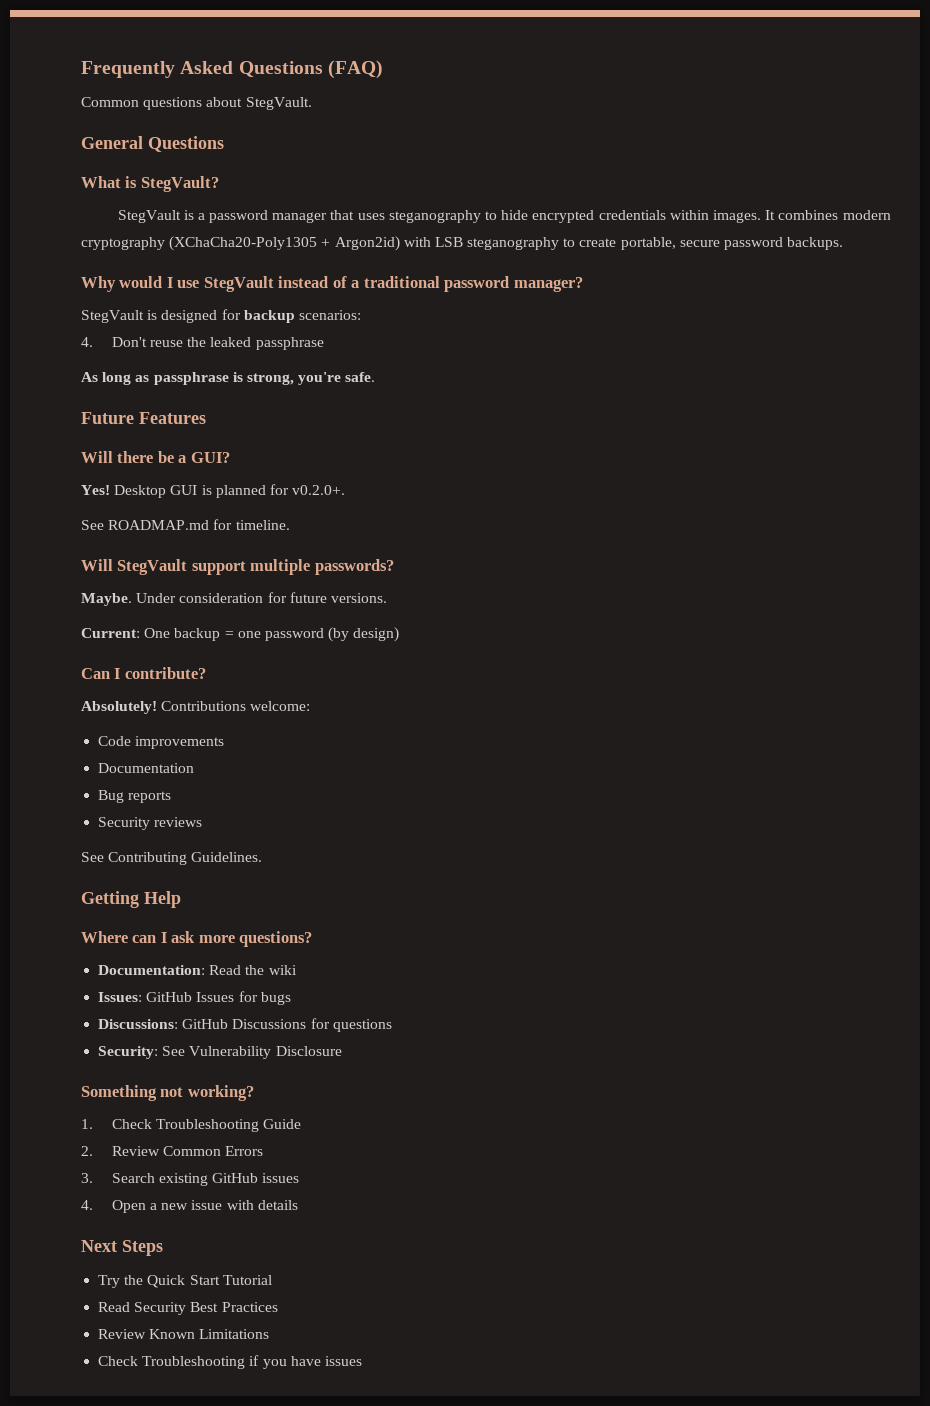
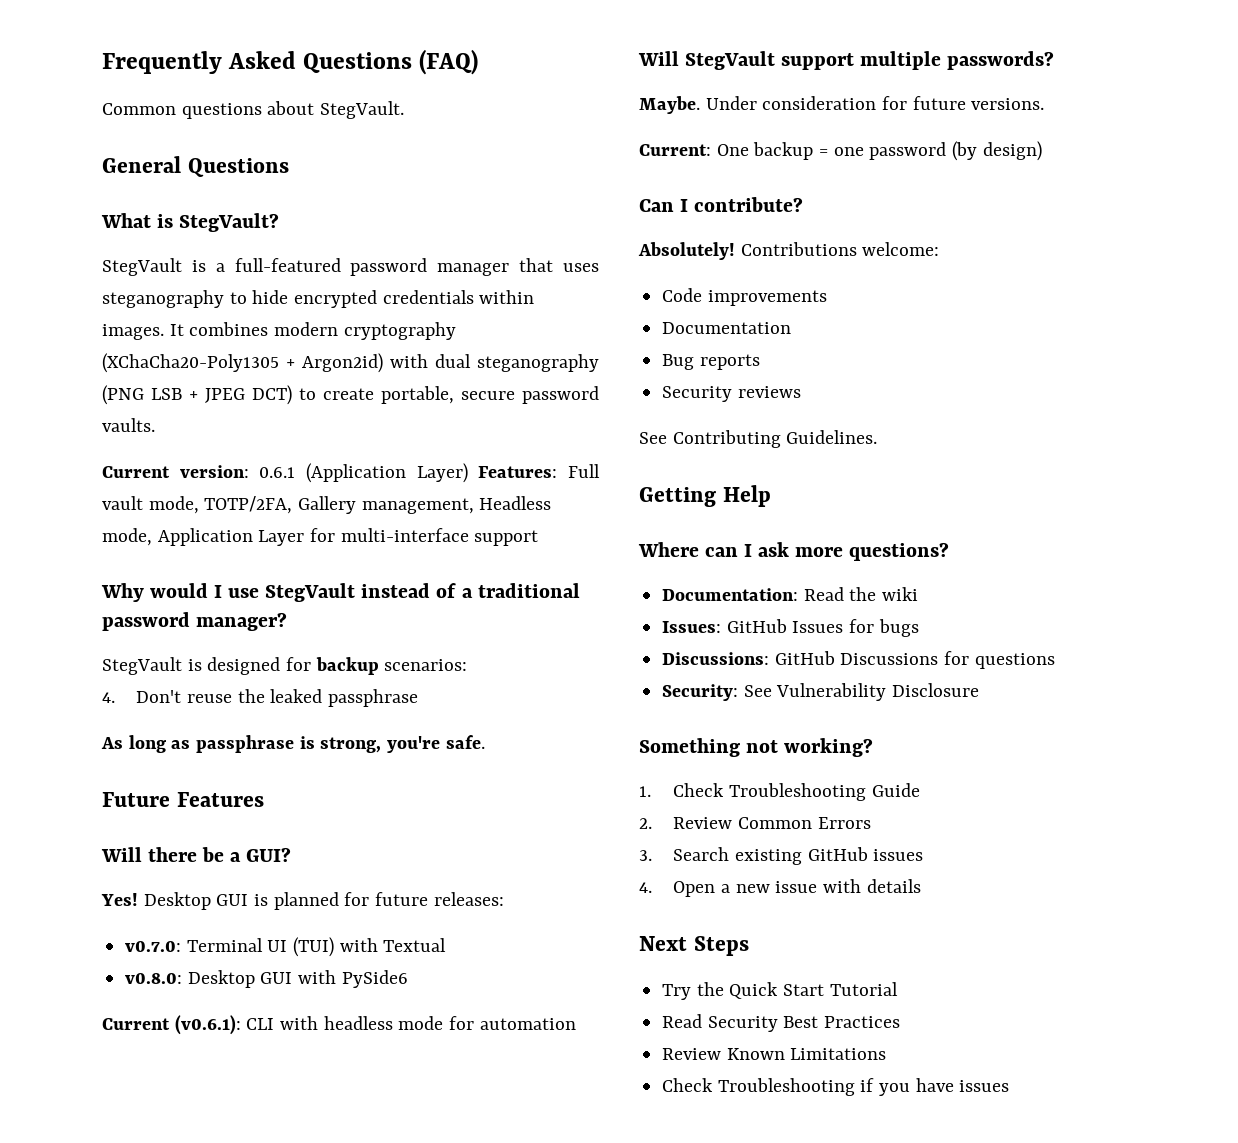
(205, 216) none -> [234,258,341,272] full-featured
[434,237,560,250] LSB steganography -> [435,354,599,372] [102,385,292,405] dual steganography (PNG LSB + JPEG DCT)
[787,237,844,250] backups. -> [102,418,155,432] [102,463,600,483] [102,496,552,514] [102,528,539,546] vaults. // Current version: 0.6.1 (Application Layer) Features: Full vault mode, TOTP/2FA, Gallery management, Headless mode, Application Layer for multi-interface support
[292,485,346,495] [81,519,290,530] v0.2.0+. // See ROADMAP.md for timeline. -> [375,892,504,906] [125,937,447,957] [125,970,408,988] [102,1015,576,1035] future releases: // v0.7.0: Terminal UI (TUI) with Textual // v0.8.0: Desktop GUI with PySide6 // Current (v0.6.1): CLI with headless mode for automation

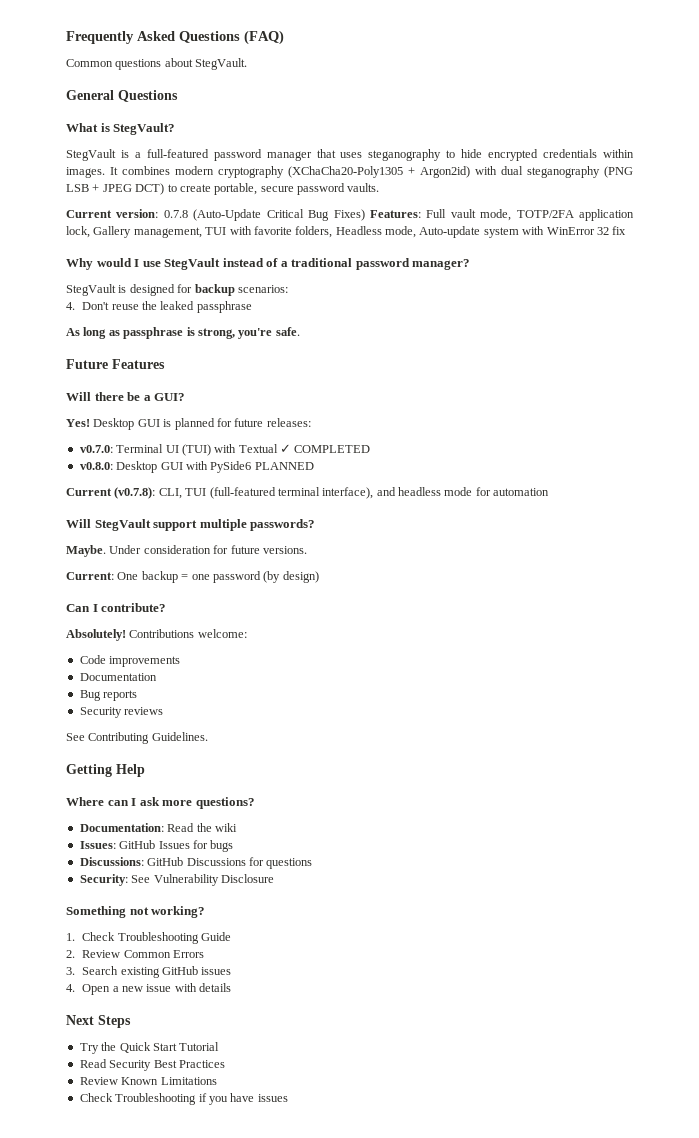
[259,463,600,483] [102,496,552,514] [102,528,539,546] 0.6.1 (Application Layer) Features: Full vault mode, TOTP/2FA, Gallery management, Headless mode, Application Layer for multi-interface support -> [163,209,635,221] [66,226,627,238] 0.7.8 (Auto-Update Critical Bug Fixes) Features: Full vault mode, TOTP/2FA application lock, Gallery management, TUI with favorite folders, Headless mode, Auto-update system with WinError 32 fix
(447, 945) none -> [280,444,371,453] ✓ COMPLETED
[102,1015,319,1035] // Current (v0.6.1): CLI with -> [254,462,314,470] [66,487,396,499] PLANNED // Current (v0.7.8): CLI, TUI (full-featured terminal interface), and

